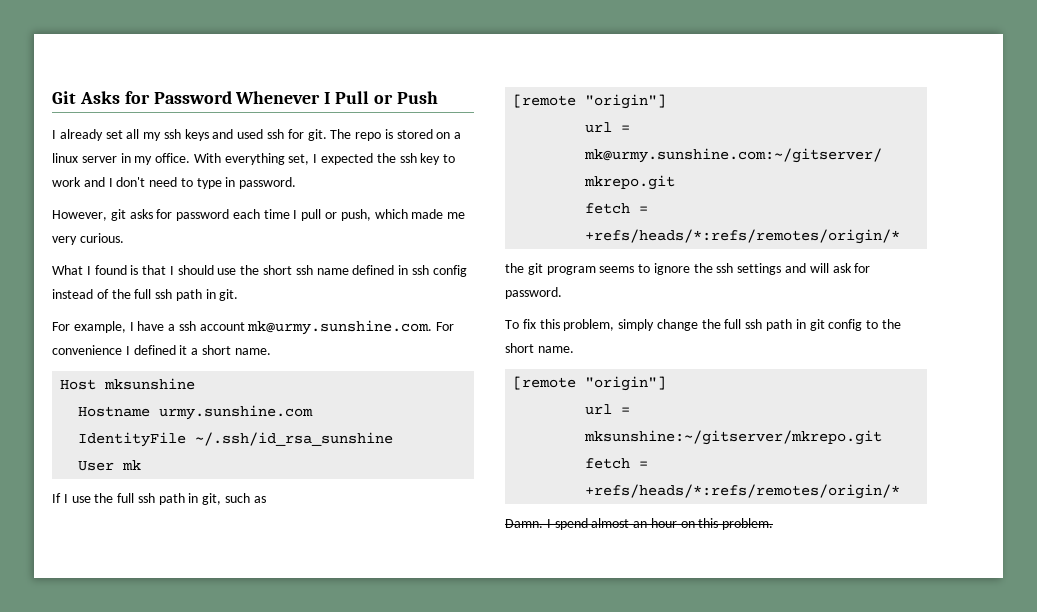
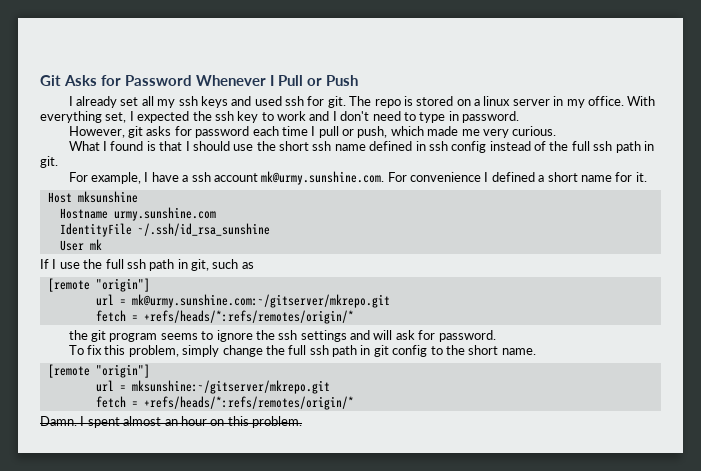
[179,345,188,355] it -> (535, 177) none
[234,348,271,355] name. -> [580,172,647,182] name for it.
[554,518,588,530] spend -> [87,417,120,428] spent

